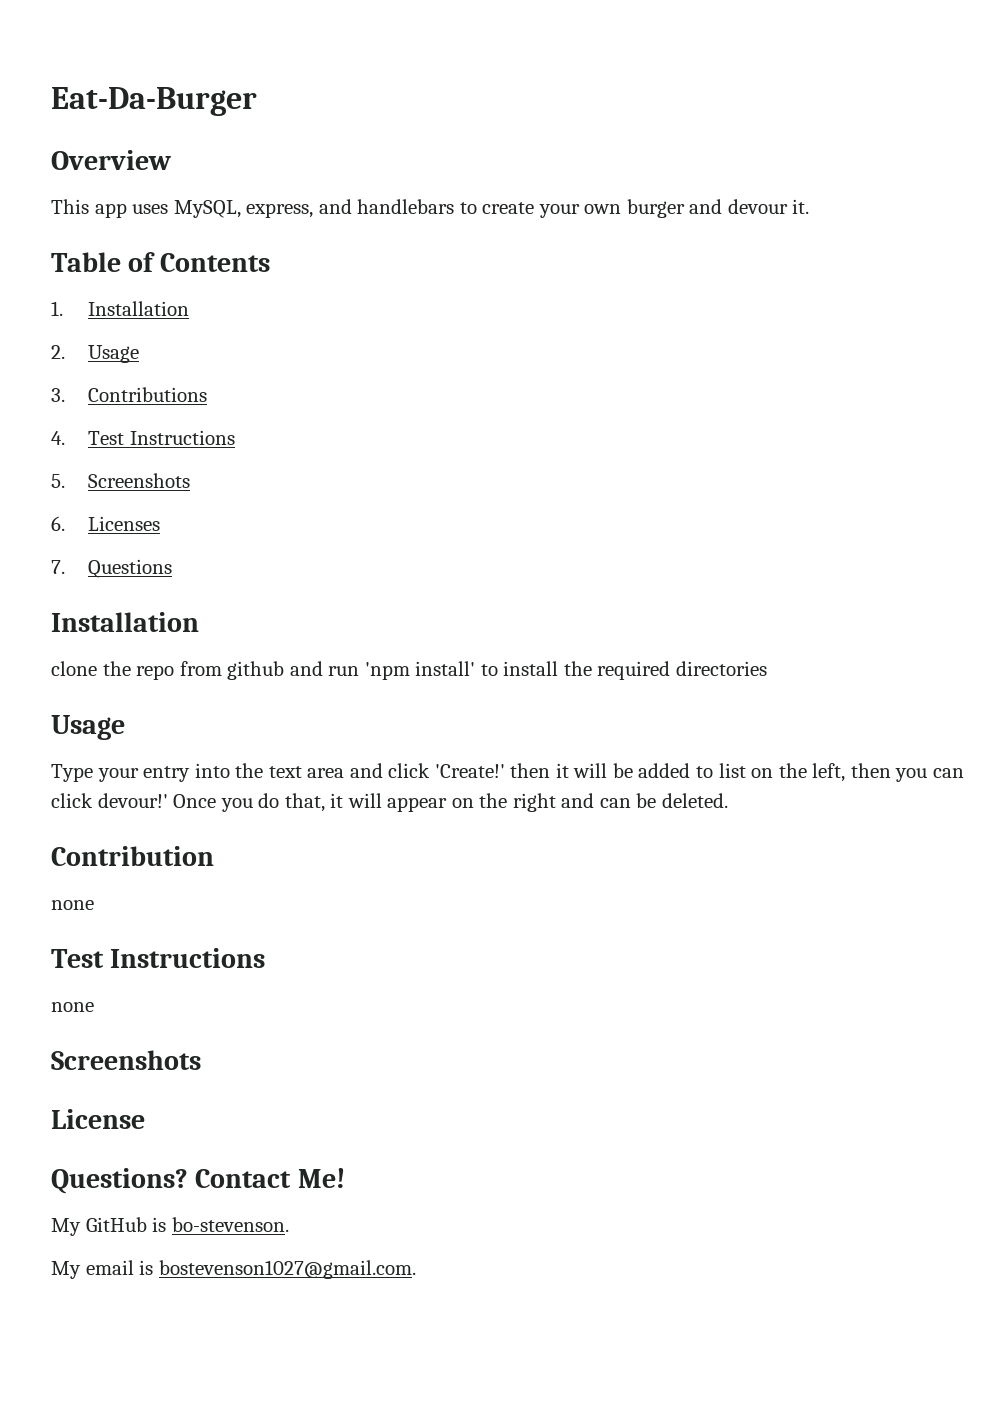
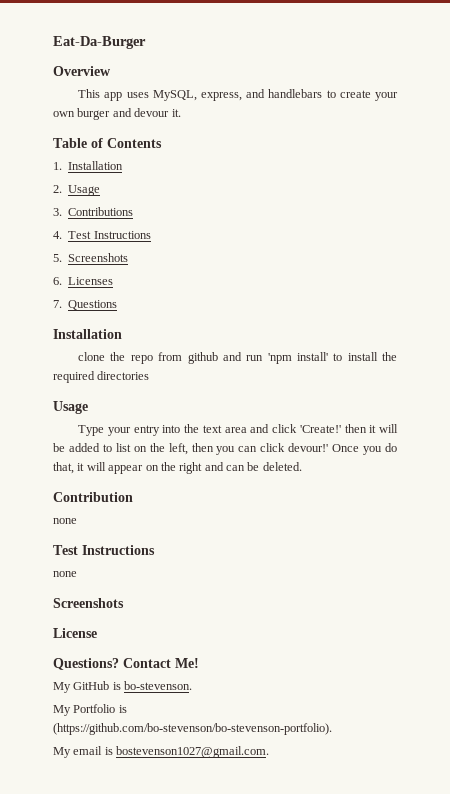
(289, 1224) none -> [53,704,127,716] [53,723,332,735] // My Portfolio is (https://github.com/bo-stevenson/bo-stevenson-portfolio).

